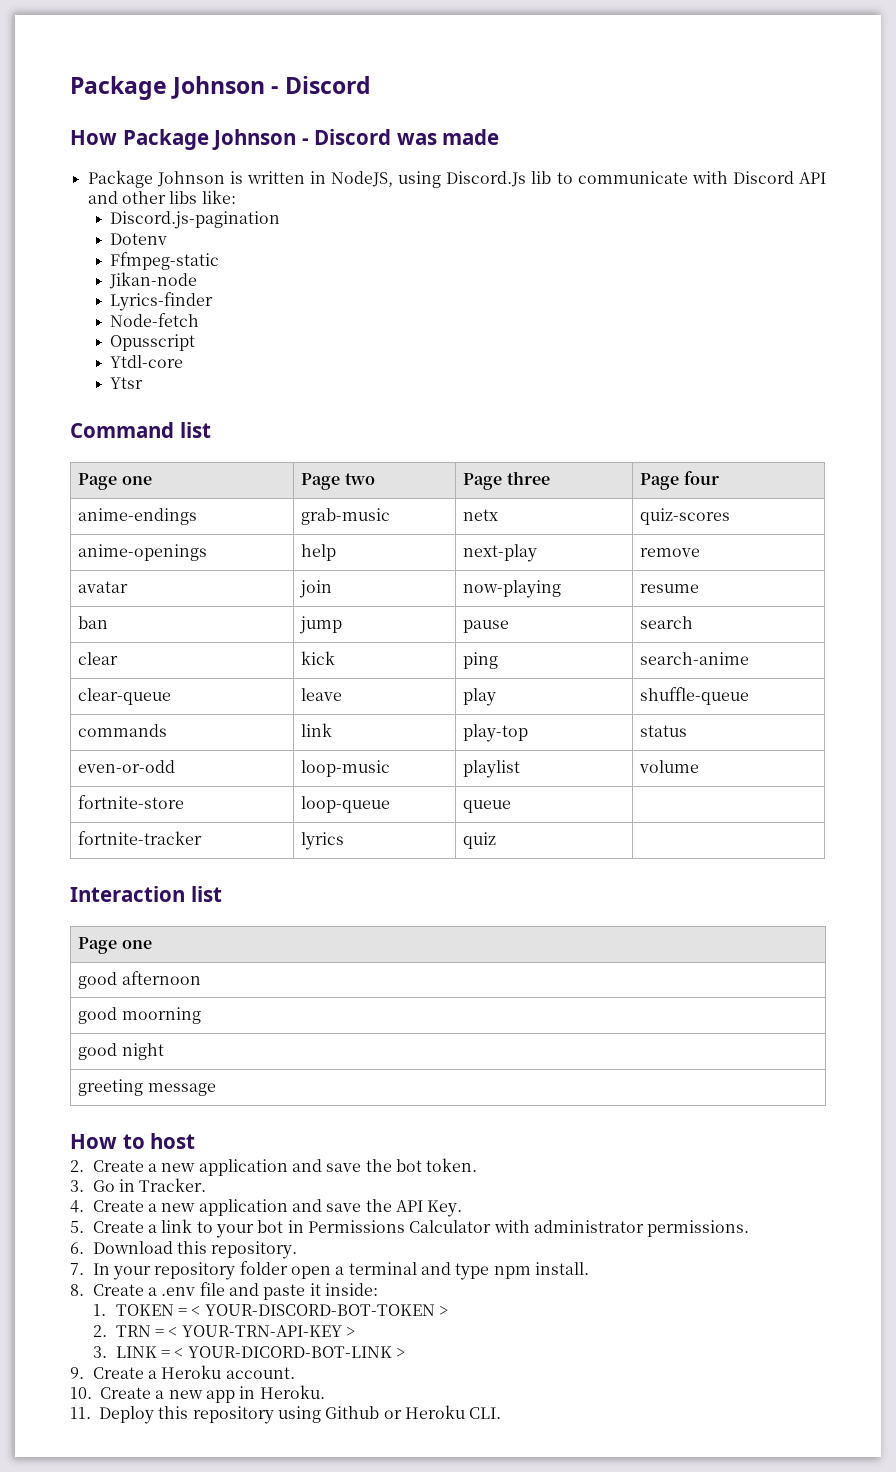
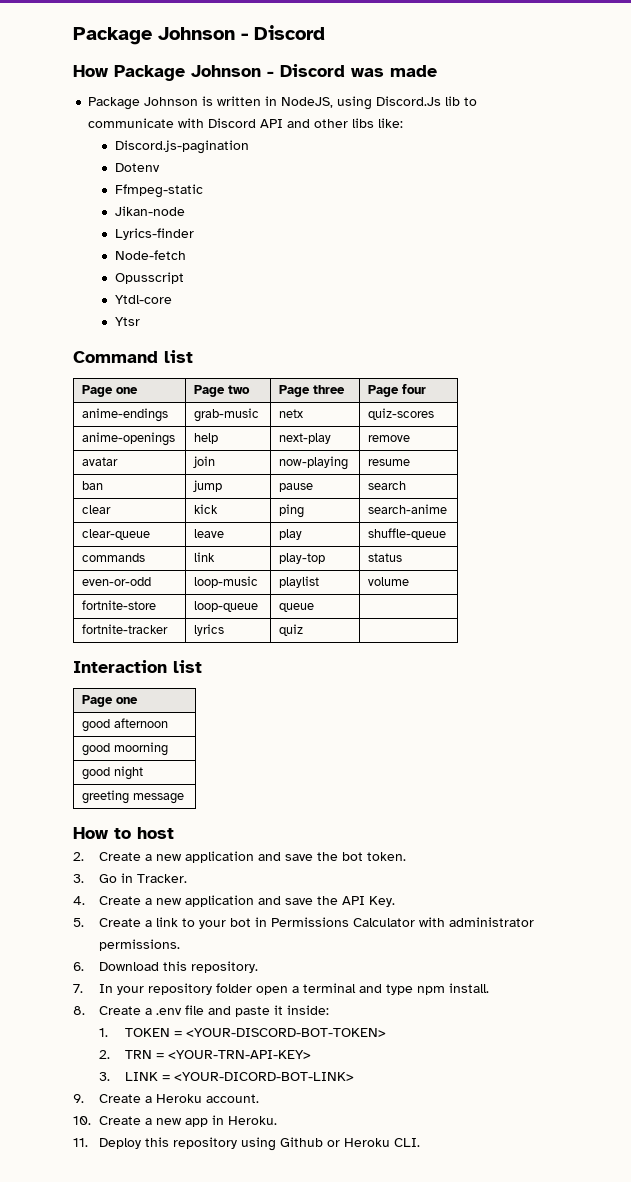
[191,1304,448,1316] < YOUR-DISCORD-BOT-TOKEN > -> [186,1028,387,1037] <YOUR-DISCORD-BOT-TOKEN>
[168,1325,355,1337] < YOUR-TRN-API-KEY > -> [168,1050,312,1059] <YOUR-TRN-API-KEY>
[174,1346,405,1358] < YOUR-DICORD-BOT-LINK > -> [174,1072,355,1081] <YOUR-DICORD-BOT-LINK>

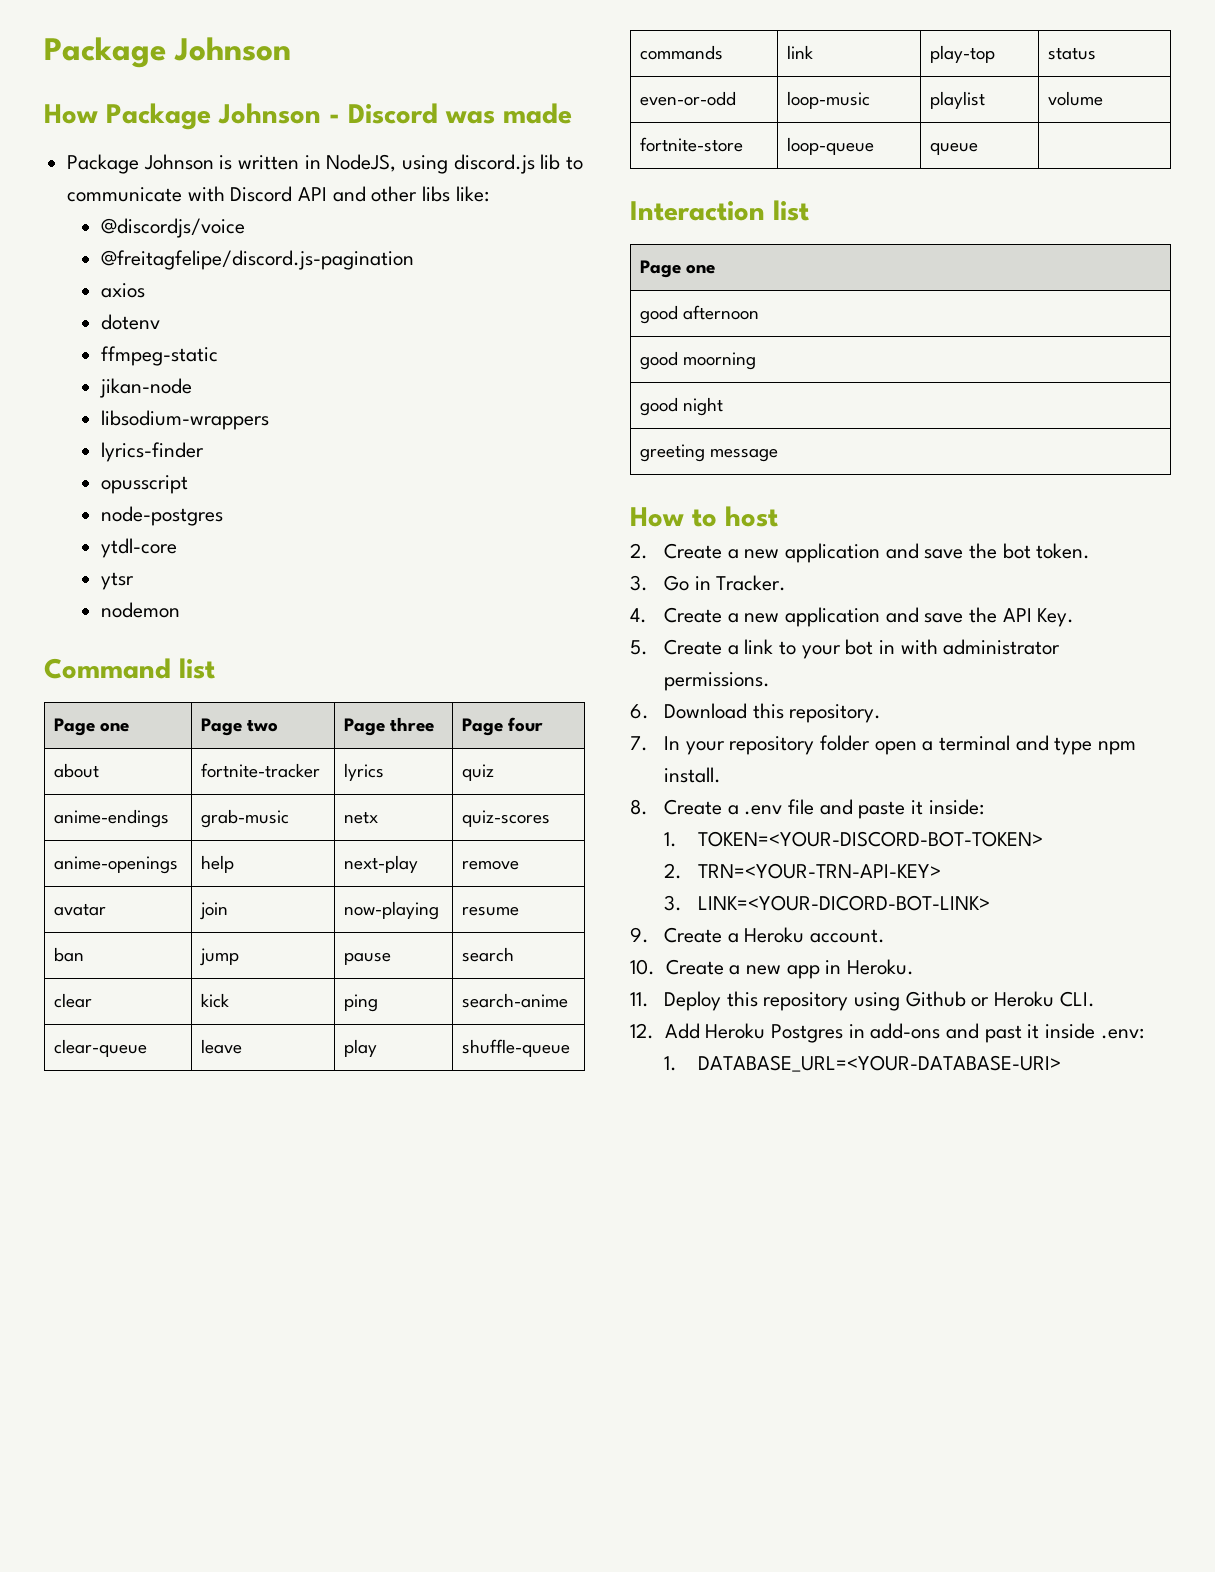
[73,25,325,45] Package Johnson - Discord -> [44,37,291,68] Package Johnson
[376,96,442,106] Discord.Js -> [453,154,535,174] discord.js
[114,140,249,154] [114,163,160,172] [114,184,203,198] [114,206,185,216] [114,228,194,240] [114,250,186,260] [114,272,184,284] [114,295,172,304] [114,317,140,326] Discord.js-pagination // Dotenv // Ffmpeg-static // Jikan-node // Lyrics-finder // Node-fetch // Opusscript // Ytdl-core // Ytsr -> [101,218,246,238] [101,250,415,270] [101,283,146,298] [101,314,161,330] [101,346,219,366] [99,378,193,398] [101,410,270,430] [101,442,205,462] [101,475,189,494] [101,506,224,526] [101,538,178,558] [101,572,135,590] [101,602,181,618] @discordjs/voice // @freitagfelipe/discord.js-pagination // axios // dotenv // ffmpeg-static // jikan-node // libsodium-wrappers // lyrics-finder // opusscript // node-postgres // ytdl-core // ytsr // nodemon
(427, 389) none -> [54,763,100,778] [201,763,321,778] [344,763,385,781] [462,764,495,781] // about | fortnite-tracker | lyrics | quiz
[82,624,169,634] [194,624,225,636] [279,624,304,636] // fortnite-tracker | lyrics | quiz | -> (979, 148) none
[271,917,416,927] Permissions Calculator -> (896, 647) none
[125,1028,387,1037] [99,1050,312,1059] [99,1072,355,1081] TOKEN = <YOUR-DISCORD-BOT-TOKEN> // 2. TRN = <YOUR-TRN-API-KEY> // 3. LINK = <YOUR-DICORD-BOT-LINK> -> [698,831,1044,847] [664,863,942,879] [664,895,991,911] TOKEN=<YOUR-DISCORD-BOT-TOKEN> // 2. TRN=<YOUR-TRN-API-KEY> // 3. LINK=<YOUR-DICORD-BOT-LINK>
(421, 1142) none -> [630,1023,1144,1043] [664,1055,1062,1072] // 12. Add Heroku Postgres in add-ons and past it inside .env: // 1. DATABASE_URL=<YOUR-DATABASE-URI>

